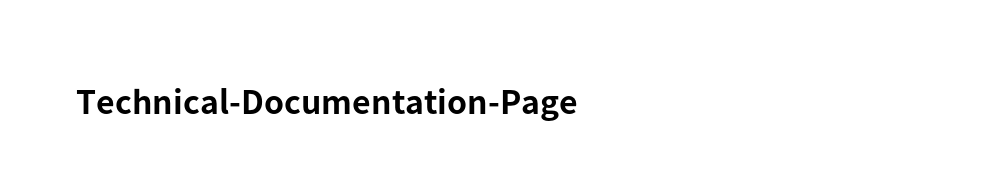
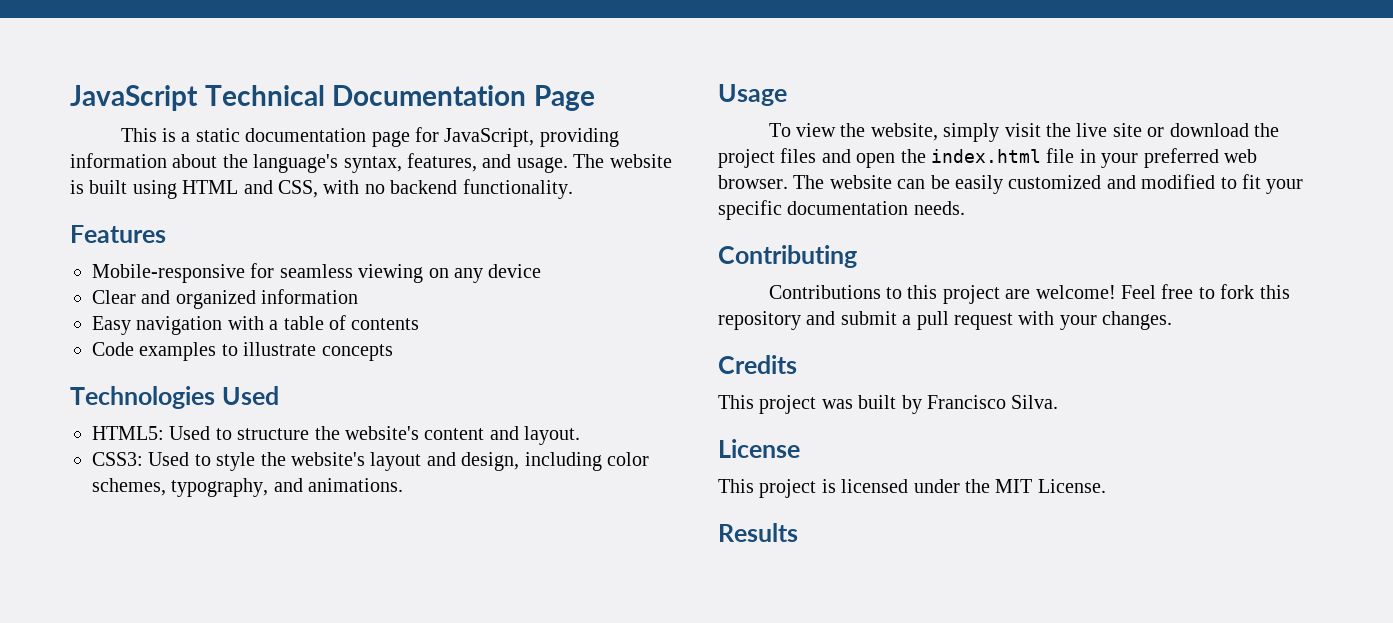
[76,88,578,122] Technical-Documentation-Page -> [70,85,595,111] [120,127,619,147] [70,153,672,173] [70,179,573,199] [70,225,166,243] [92,263,542,283] [92,289,359,309] [92,315,420,335] [92,342,393,361] [70,386,279,409] [92,426,581,445] [92,452,649,471] [92,478,404,497] [718,84,787,106] [768,123,1279,142] [718,148,1257,168] [718,174,1304,194] [718,200,965,220] [718,245,857,268] [768,284,1290,304] [718,311,1173,330] [718,355,797,374] [718,395,1059,414] [718,439,800,458] [718,479,1106,498] [718,523,798,542] JavaScript Technical Documentation Page // This is a static documentation page for JavaScript, providing information about the language's syntax, features, and usage. The website is built using HTML and CSS, with no backend functionality. // Features // Mobile-responsive for seamless viewing on any device // Clear and organized information // Easy navigation with a table of contents // Code examples to illustrate concepts // Technologies Used // HTML5: Used to structure the website's content and layout. // CSS3: Used to style the website's layout and design, including color schemes, typography, and animations. // Usage // To view the website, simply visit the live site or download the project files and open the index.html file in your preferred web browser. The website can be easily customized and modified to fit your specific documentation needs. // Contributing // Contributions to this project are welcome! Feel free to fork this repository and submit a pull request with your changes. // Credits // This project was built by Francisco Silva. // License // This project is licensed under the MIT License. // Results

